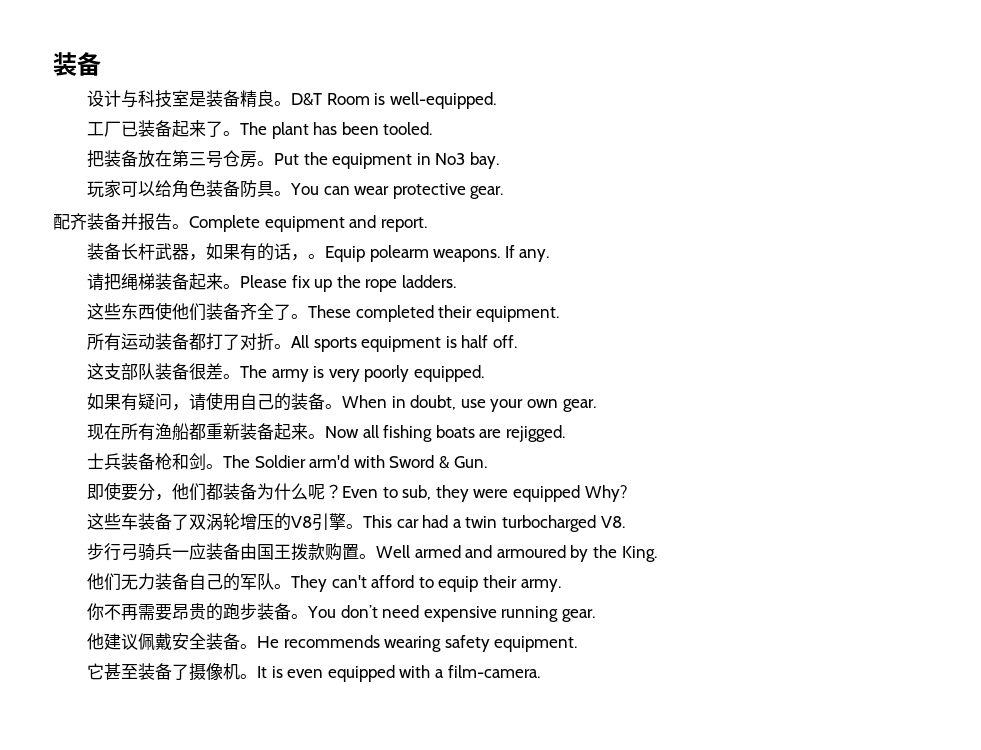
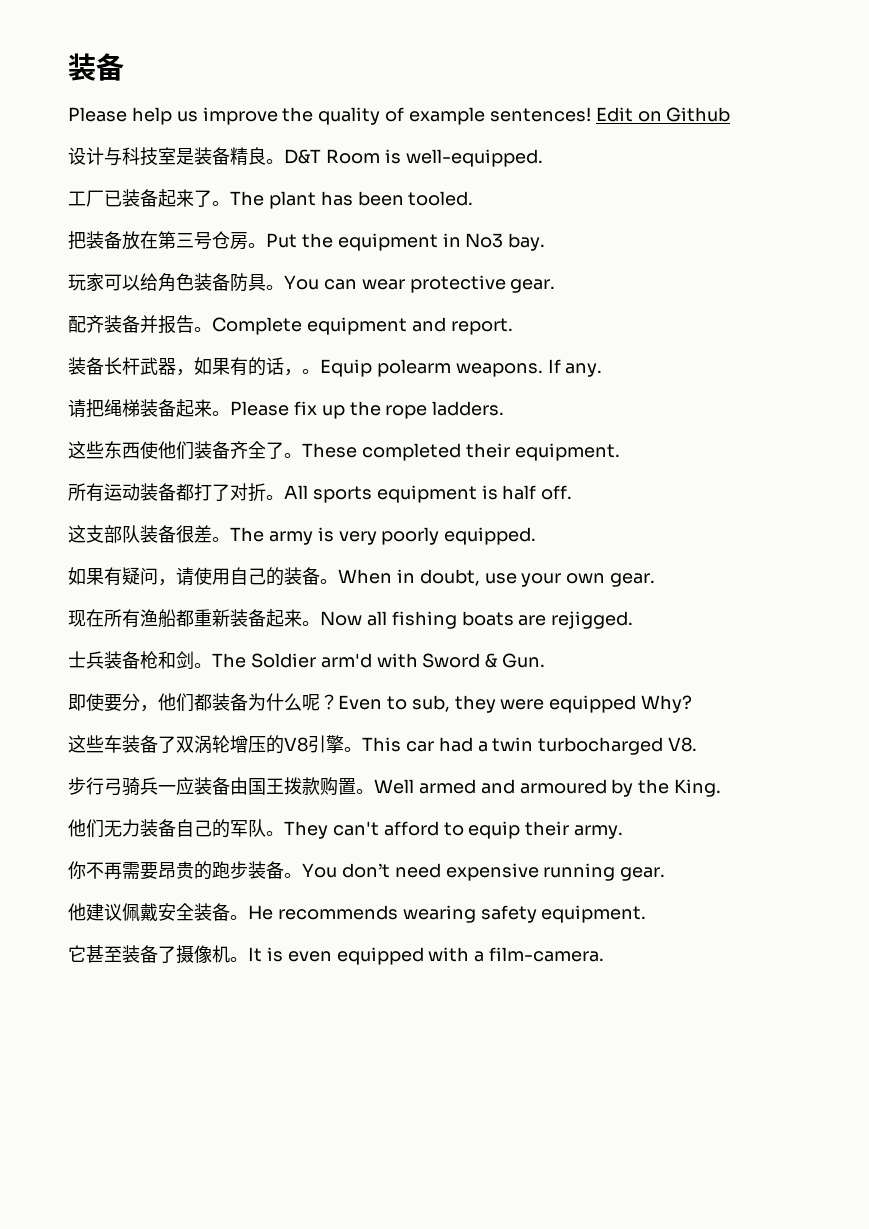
[53,52,101,76] 装备 -> [68,53,124,81] [68,107,731,125] 装备 // Please help us improve the quality of example sentences! Edit on Github

